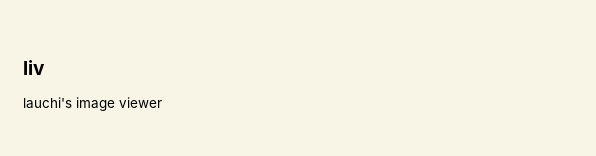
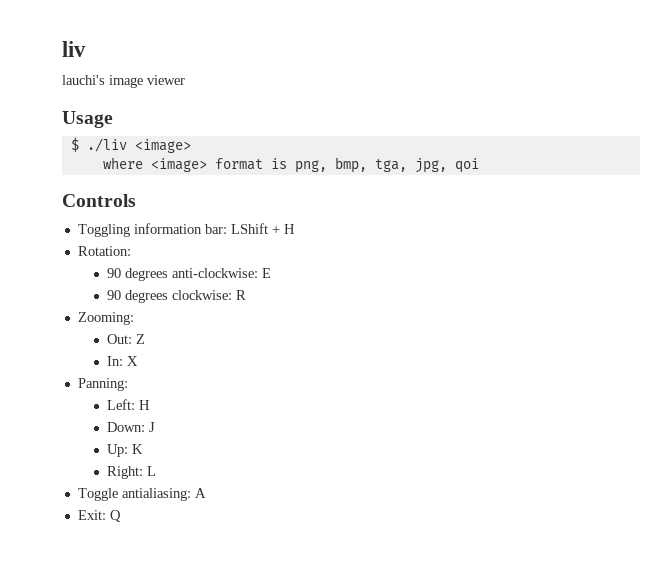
(162, 102) none -> [62,111,113,128] [70,137,191,153] [102,157,479,173] [62,194,136,207] [77,223,295,237] [77,246,131,256] [106,268,271,281] [106,290,246,303] [77,312,134,325] [106,334,145,344] [106,356,138,366] [77,378,128,391] [106,399,150,410] [106,422,155,432] [106,444,143,457] [106,466,156,479] [77,488,206,501] [77,510,121,522] // Usage // $ ./liv <image> // where <image> format is png, bmp, tga, jpg, qoi // Controls // Toggling information bar: LShift + H // Rotation: // 90 degrees anti-clockwise: E // 90 degrees clockwise: R // Zooming: // Out: Z // In: X // Panning: // Left: H // Down: J // Up: K // Right: L // Toggle antialiasing: A // Exit: Q

